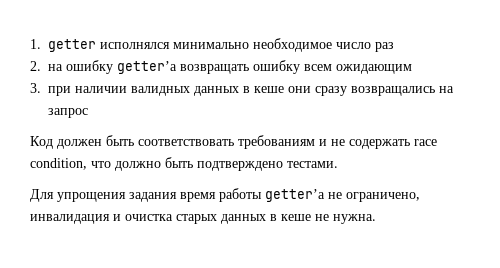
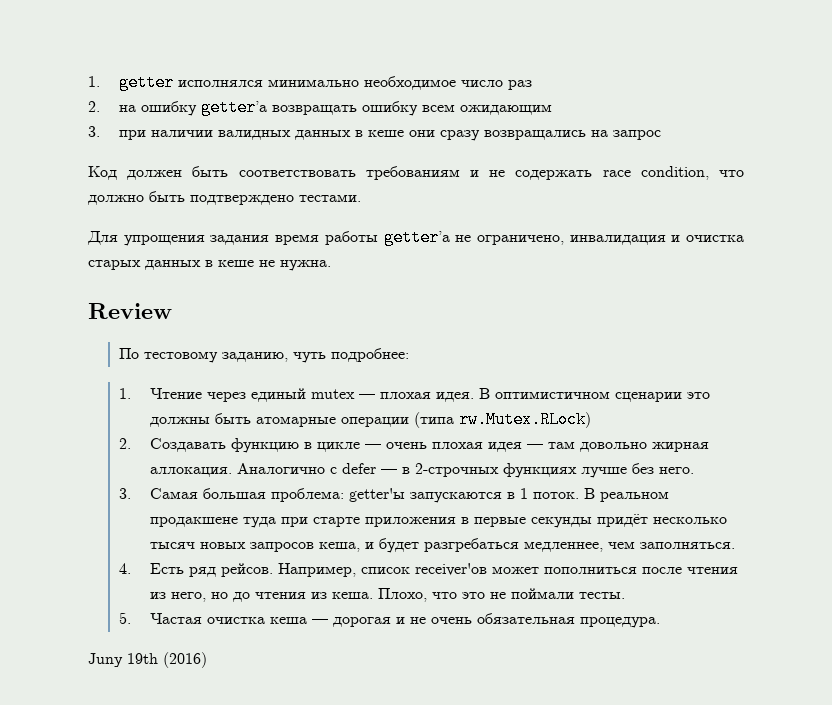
(376, 219) none -> [88,303,172,319] [119,348,410,363] [119,388,711,402] [150,411,592,428] [119,438,710,453] [150,463,695,478] [119,488,670,503] [150,514,728,528] [150,538,736,553] [119,563,739,577] [150,588,626,602] [119,612,661,628] [88,652,207,668] // Review // По тестовому заданию, чуть подробнее: // 1. Чтение через единый mutex — плохая идея. В оптимистичном сценарии это должны быть атомарные операции (типа rw.Mutex.RLock) // 2. Создавать функцию в цикле — очень плохая идея — там довольно жирная аллокация. Аналогично с defer — в 2-строчных функциях лучше без него. // 3. Самая большая проблема: getter'ы запускаются в 1 поток. В реальном продакшене туда при старте приложения в первые секунды придёт несколько тысяч новых запросов кеша, и будет разгребаться медленнее, чем заполняться. // 4. Есть ряд рейсов. Например, список receiver'ов может пополниться после чтения из него, но до чтения из кеша. Плохо, что это не поймали тесты. // 5. Частая очистка кеша — дорогая и не очень обязательная процедура. // Juny 19th (2016)

